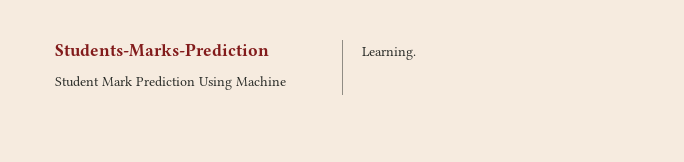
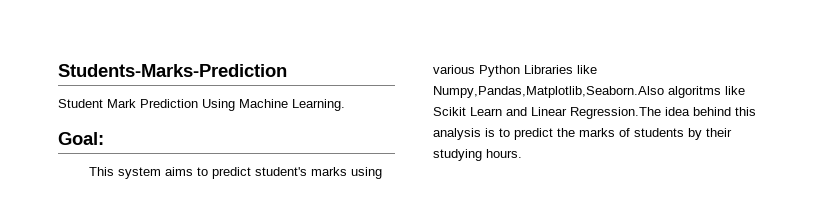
(416, 53) none -> [58,132,104,145] [88,167,382,179] [433,65,597,77] [433,86,745,98] [433,107,756,119] [433,128,732,140] [433,149,522,161] // Goal: // This system aims to predict student's marks using various Python Libraries like Numpy,Pandas,Matplotlib,Seaborn.Also algoritms like Scikit Learn and Linear Regression.The idea behind this analysis is to predict the marks of students by their studying hours.

